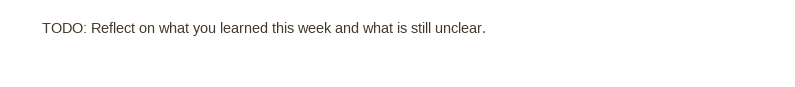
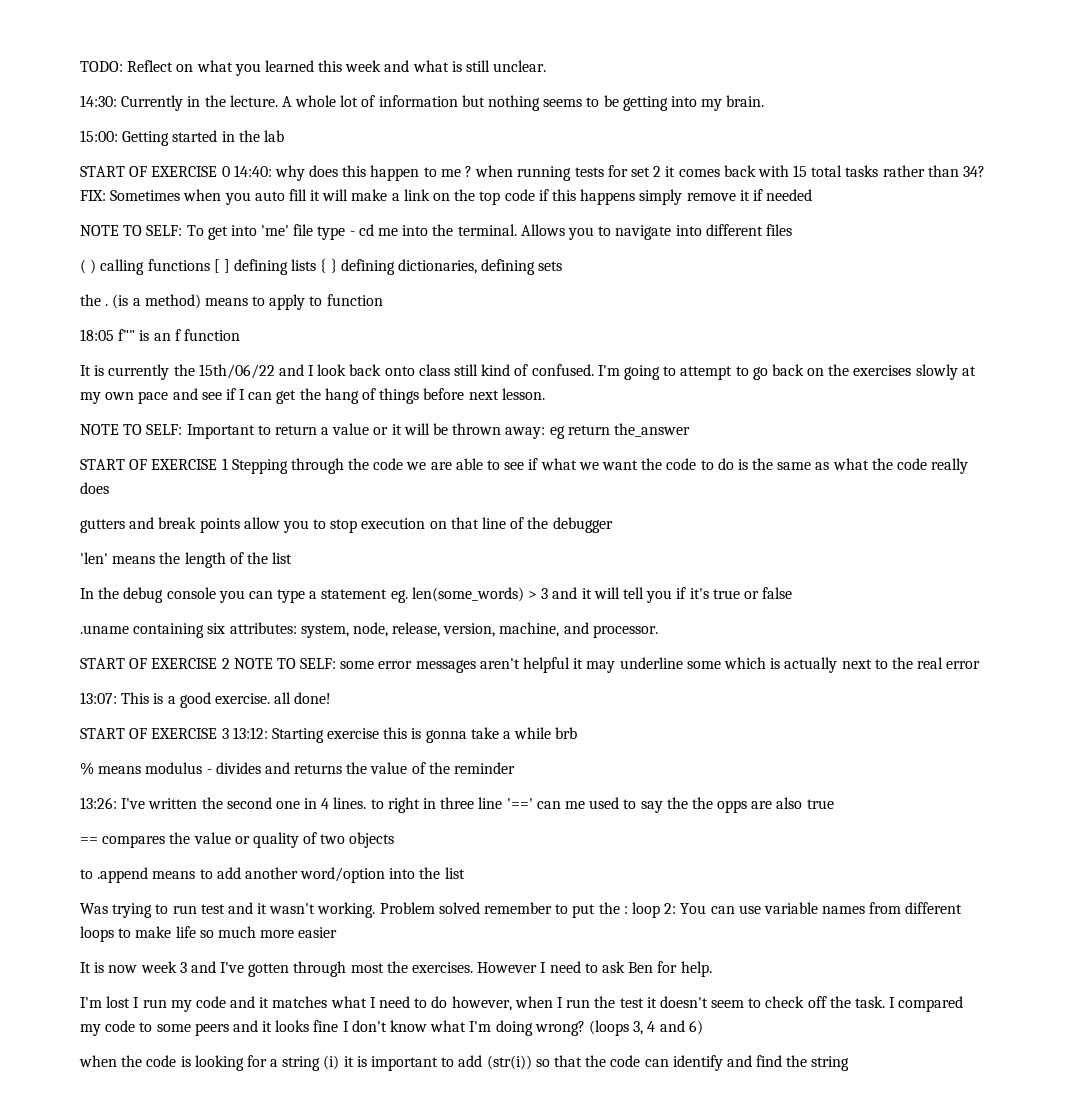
(486, 27) none -> [80,95,765,111] [80,130,284,146] [80,165,985,181] [80,189,813,205] [80,224,792,240] [80,259,563,275] [80,294,383,310] [80,329,240,341] [80,364,976,380] [80,388,545,404] [80,423,690,439] [80,458,969,474] [80,482,109,494] [80,517,613,533] [80,552,293,568] [80,587,793,603] [80,622,658,638] [80,657,981,673] [80,692,332,708] [80,727,578,743] [80,762,516,775] [80,797,834,813] [80,832,395,848] [80,867,465,883] [80,902,963,918] [80,926,338,942] [80,961,712,977] [80,996,964,1012] [80,1020,703,1036] [79,1055,850,1071] // 14:30: Currently in the lecture. A whole lot of information but nothing seems to be getting into my brain. // 15:00: Getting started in the lab // START OF EXERCISE 0 14:40: why does this happen to me ? when running tests for set 2 it comes back with 15 total tasks rather than 34? FIX: Sometimes when you auto fill it will make a link on the top code if this happens simply remove it if needed // NOTE TO SELF: To get into 'me' file type - cd me into the terminal. Allows you to navigate into different files // ( ) calling functions [ ] defining lists { } defining dictionaries, defining sets // the . (is a method) means to apply to function // 18:05 f"" is an f function // It is currently the 15th/06/22 and I look back onto class still kind of confused. I'm going to attempt to go back on the exercises slowly at my own pace and see if I can get the hang of things before next lesson. // NOTE TO SELF: Important to return a value or it will be thrown away: eg return the_answer // START OF EXERCISE 1 Stepping through the code we are able to see if what we want the code to do is the same as what the code really does // gutters and break points allow you to stop execution on that line of the debugger // 'len' means the length of the list // In the debug console you can type a statement eg. len(some_words) > 3 and it will tell you if it's true or false // .uname containing six attributes: system, node, release, version, machine, and processor. // START OF EXERCISE 2 NOTE TO SELF: some error messages aren't helpful it may underline some which is actually next to the real error // 13:07: This is a good exercise. all done! // START OF EXERCISE 3 13:12: Starting exercise this is gonna take a while brb // % means modulus - divides and returns the value of the reminder // 13:26: I've written the second one in 4 lines. to right in three line '==' can me used to say the the opps are also true // == compares the value or quality of two objects // to .append means to add another word/option into the list // Was trying to run test and it wasn't working. Problem solved remember to put the : loop 2: You can use variable names from different loops to make life so much more easier // It is now week 3 and I've gotten through most the exercises. However I need to ask Ben for help. // I'm lost I run my code and it matches what I need to do however, when I run the test it doesn't seem to check off the task. I compared my code to some peers and it looks fine I don't know what I'm doing wrong? (loops 3, 4 and 6) // when the code is looking for a string (i) it is important to add (str(i)) so that the code can identify and find the string

